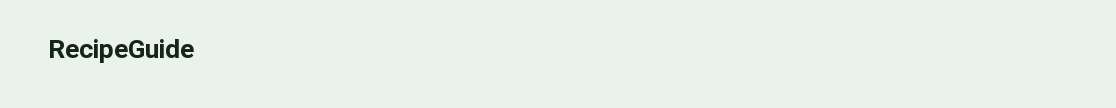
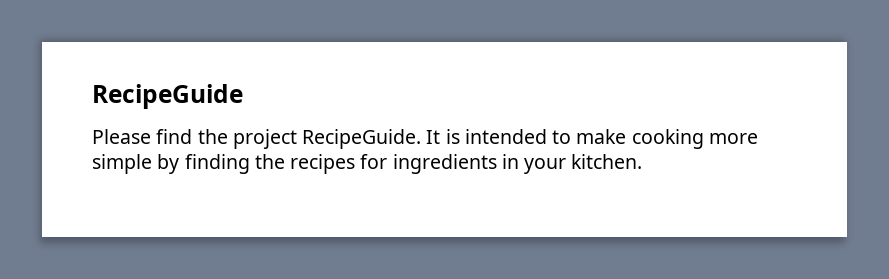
(194, 51) none -> [92,129,758,149] [92,154,643,174] // Please find the project RecipeGuide. It is intended to make cooking more simple by finding the recipes for ingredients in your kitchen.

